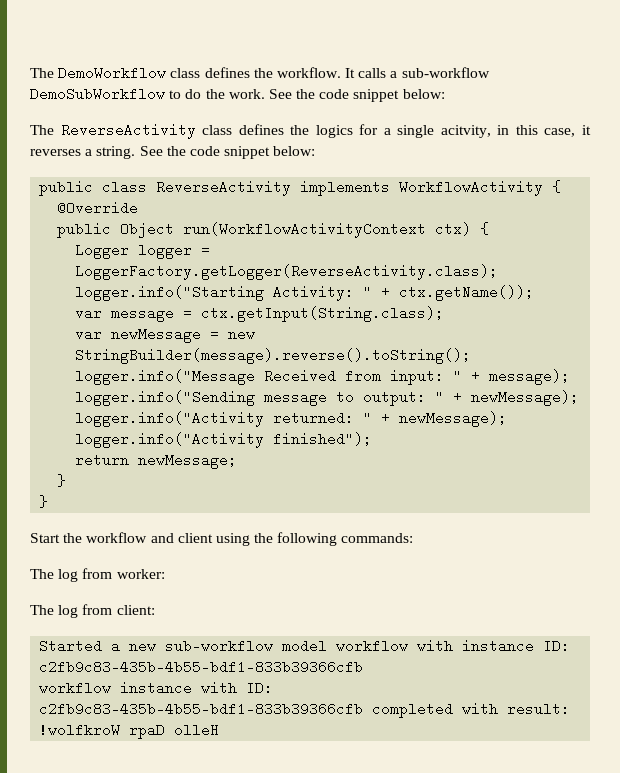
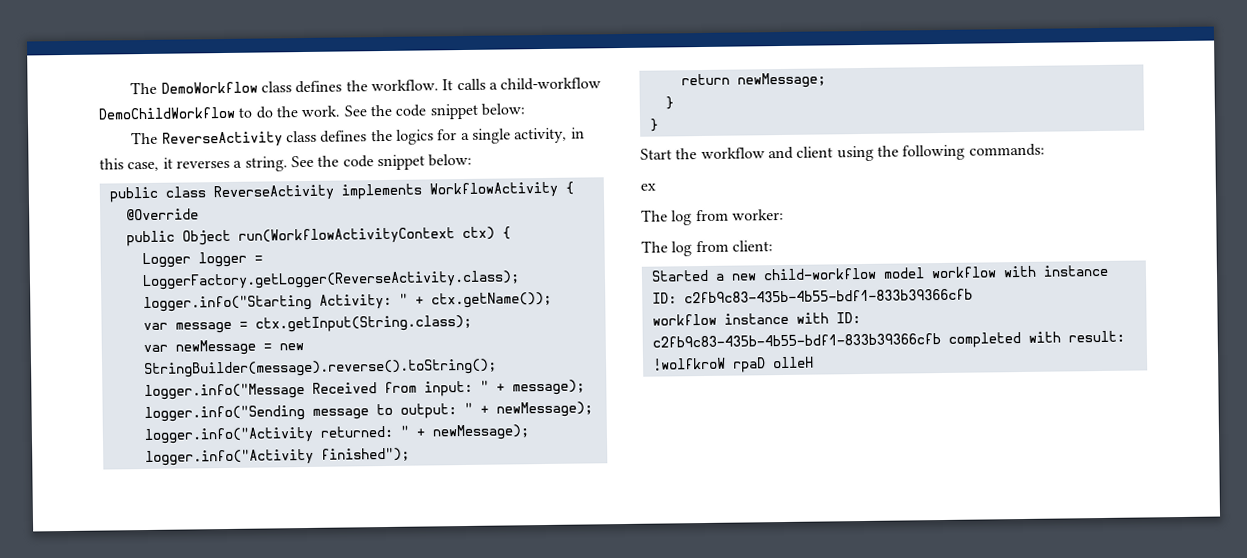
[401,67,490,78] [30,87,165,101] sub-workflow DemoSubWorkflow -> [500,77,602,91] [98,106,235,120] child-workflow DemoChildWorkflow
[440,125,491,138] acitvity, -> [514,127,568,144] activity,
(414, 538) none -> [640,183,656,191] // ex
[165,639,274,653] sub-workflow -> [762,267,877,281] child-workflow

